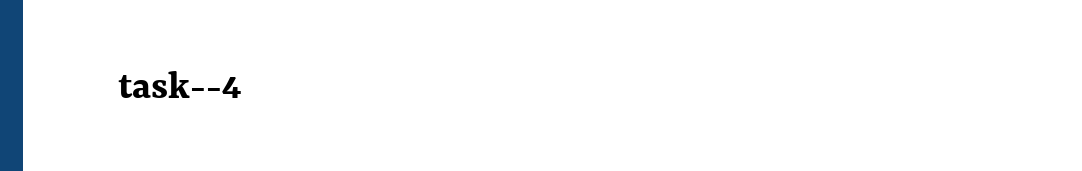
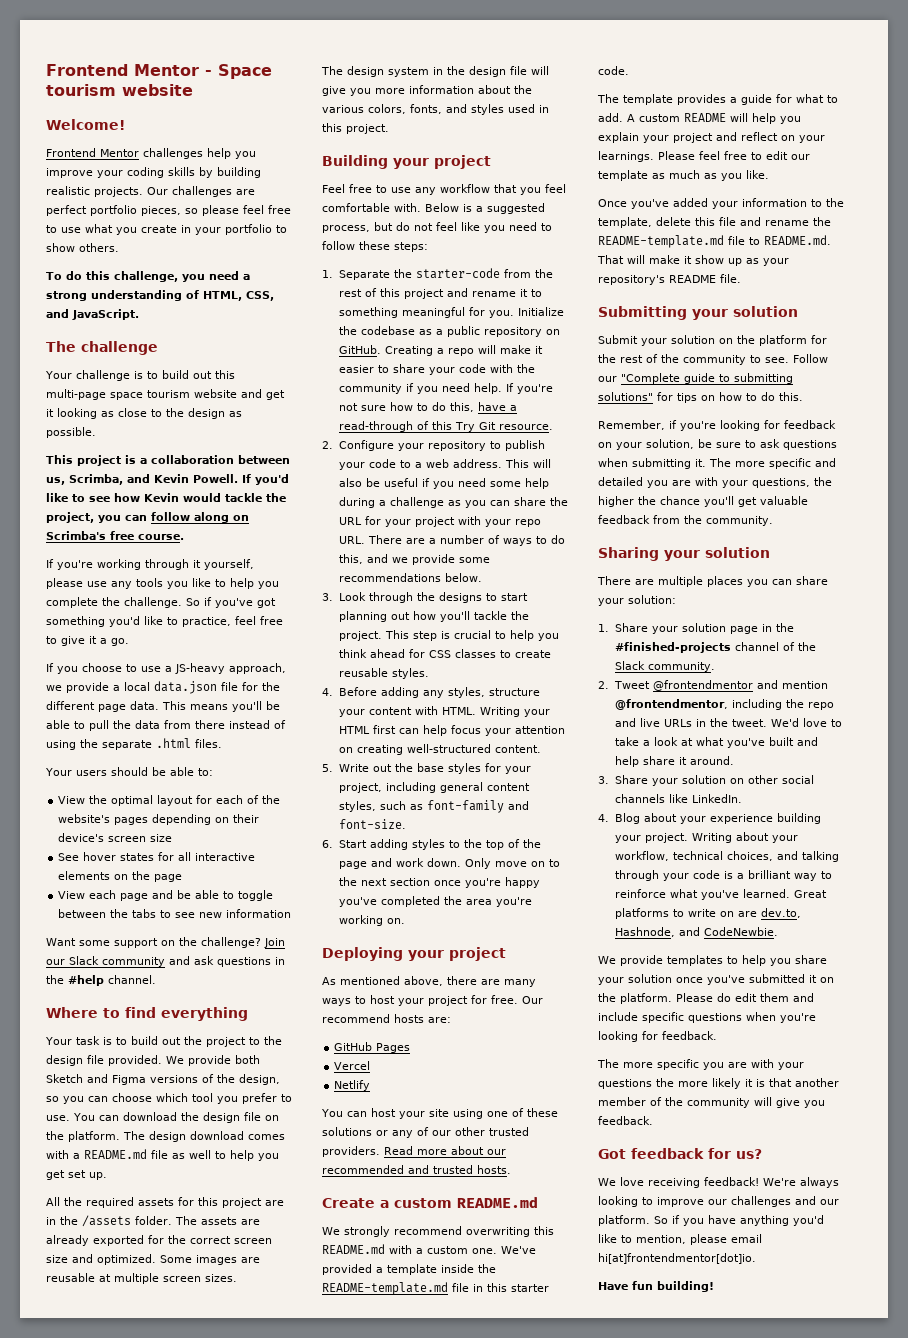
[118,71,241,98] task--4 -> [46,64,272,79] [46,84,193,96] [46,119,125,130] [46,148,256,159] [46,167,261,178] [46,186,255,197] [46,205,291,216] [46,224,287,235] [46,243,119,252] [46,271,250,282] [46,290,274,301] [46,309,139,320] [46,341,158,355] [45,370,235,381] [46,389,285,400] [46,408,242,419] [46,427,96,438] [46,455,290,466] [46,474,289,485] [46,493,286,502] [46,512,249,523] [46,531,184,540] [46,559,254,570] [46,578,279,589] [46,597,276,608] [46,616,283,627] [46,636,129,646] [46,663,286,674] [46,681,280,694] [46,701,280,712] [46,720,286,731] [46,738,222,750] [45,767,213,776] [58,795,281,806] [58,814,260,825] [58,833,173,842] [58,852,256,861] [58,871,183,882] [58,890,274,901] [58,909,292,918] [46,937,285,948] [46,956,285,967] [46,975,156,986] [46,1007,248,1021] [45,1036,282,1047] [46,1055,260,1066] [46,1074,280,1085] [46,1093,292,1104] [46,1112,279,1123] [46,1131,285,1142] [46,1149,279,1161] [46,1170,107,1180] [46,1197,284,1208] [46,1215,260,1227] [46,1235,272,1246] [46,1254,260,1265] [46,1273,237,1284] [321,66,549,77] [322,85,532,96] [322,104,549,115] [322,123,389,134] [322,155,491,169] [322,184,566,195] [322,203,545,214] [322,222,552,233] [322,241,428,252] [322,268,553,280] [338,288,542,299] [338,307,564,318] [338,326,560,337] [338,345,543,356] [338,364,535,375] [338,383,553,394] [338,402,517,412] [338,421,553,432] [322,440,545,451] [338,459,551,470] [338,478,549,489] [338,497,568,508] [338,516,541,527] [338,535,565,546] [338,554,490,565] [338,573,482,582] [322,592,528,603] [338,611,529,622] [338,630,559,641] [338,649,551,658] [338,668,429,679] [322,687,540,698] [338,706,550,717] [338,725,565,736] [338,744,541,755] [322,763,531,774] [338,782,530,793] [338,800,529,813] [338,819,406,829] [322,839,541,850] [338,858,560,869] [338,877,540,888] [338,896,532,907] [338,915,405,926] [322,947,506,961] [322,976,536,987] [322,995,543,1006] [322,1014,451,1023] [334,1042,411,1053] [334,1061,371,1070] [334,1080,371,1091] [321,1108,558,1119] [322,1127,529,1138] [322,1146,506,1157] [322,1165,511,1174] [322,1196,538,1208] [322,1226,554,1237] [322,1244,536,1254] [322,1264,496,1275] [322,1282,549,1295] [598,66,629,75] [597,94,838,105] [598,113,801,124] [598,132,825,143] [598,151,810,162] [598,170,769,181] [598,198,844,209] [598,217,831,228] [598,235,831,248] [597,255,789,266] [598,274,741,285] [598,306,798,320] [598,335,827,346] [598,354,828,365] [598,373,793,384] [598,392,803,403] [598,420,836,431] [598,439,837,450] [598,458,836,469] [598,477,832,488] [598,496,808,507] [598,515,773,526] [598,547,770,561] [597,576,828,587] [598,595,676,606] [598,623,794,634] [614,642,816,653] [614,661,715,672] [598,680,828,691] [614,699,834,710] [614,718,842,727] [614,737,818,748] [614,756,734,767] [598,775,814,786] [614,794,742,803] [598,813,821,824] [614,832,798,843] [614,851,839,862] [614,870,832,881] [614,889,827,900] [614,908,801,919] [614,927,778,937] [598,955,827,966] [598,974,834,985] [598,993,814,1004] [598,1012,816,1023] [598,1031,717,1042] [597,1059,804,1070] [598,1078,839,1089] [598,1097,825,1108] [598,1116,653,1125] [598,1148,762,1159] [598,1177,839,1188] [598,1196,839,1207] [598,1215,824,1226] [598,1234,762,1245] [598,1253,756,1264] [598,1281,714,1292] Frontend Mentor - Space tourism website // Welcome! // Frontend Mentor challenges help you improve your coding skills by building realistic projects. Our challenges are perfect portfolio pieces, so please feel free to use what you create in your portfolio to show others. // To do this challenge, you need a strong understanding of HTML, CSS, and JavaScript. // The challenge // Your challenge is to build out this multi-page space tourism website and get it looking as close to the design as possible. // This project is a collaboration between us, Scrimba, and Kevin Powell. If you'd like to see how Kevin would tackle the project, you can follow along on Scrimba's free course. // If you're working through it yourself, please use any tools you like to help you complete the challenge. So if you've got something you'd like to practice, feel free to give it a go. // If you choose to use a JS-heavy approach, we provide a local data.json file for the different page data. This means you'll be able to pull the data from there instead of using the separate .html files. // Your users should be able to: // View the optimal layout for each of the website's pages depending on their device's screen size // See hover states for all interactive elements on the page // View each page and be able to toggle between the tabs to see new information // Want some support on the challenge? Join our Slack community and ask questions in the #help channel. // Where to find everything // Your task is to build out the project to the design file provided. We provide both Sketch and Figma versions of the design, so you can choose which tool you prefer to use. You can download the design file on the platform. The design download comes with a README.md file as well to help you get set up. // All the required assets for this project are in the /assets folder. The assets are already exported for the correct screen size and optimized. Some images are reusable at multiple screen sizes. // The design system in the design file will give you more information about the various colors, fonts, and styles used in this project. // Building your project // Feel free to use any workflow that you feel comfortable with. Below is a suggested process, but do not feel like you need to follow these steps: // 1. Separate the starter-code from the rest of this project and rename it to something meaningful for you. Initialize the codebase as a public repository on GitHub. Creating a repo will make it easier to share your code with the community if you need help. If you're not sure how to do this, have a read-through of this Try Git resource. // 2. Configure your repository to publish your code to a web address. This will also be useful if you need some help during a challenge as you can share the URL for your project with your repo URL. There are a number of ways to do this, and we provide some recommendations below. // 3. Look through the designs to start planning out how you'll tackle the project. This step is crucial to help you think ahead for CSS classes to create reusable styles. // 4. Before adding any styles, structure your content with HTML. Writing your HTML first can help focus your attention on creating well-structured content. // 5. Write out the base styles for your project, including general content styles, such as font-family and font-size. // 6. Start adding styles to the top of the page and work down. Only move on to the next section once you're happy you've completed the area you're working on. // Deploying your project // As mentioned above, there are many ways to host your project for free. Our recommend hosts are: // GitHub Pages // Vercel // Netlify // You can host your site using one of these solutions or any of our other trusted providers. Read more about our recommended and trusted hosts. // Create a custom README.md // We strongly recommend overwriting this README.md with a custom one. We've provided a template inside the README-template.md file in this starter code. // The template provides a guide for what to add. A custom README will help you explain your project and reflect on your learnings. Please feel free to edit our template as much as you like. // Once you've added your information to the template, delete this file and rename the README-template.md file to README.md. That will make it show up as your repository's README file. // Submitting your solution // Submit your solution on the platform for the rest of the community to see. Follow our "Complete guide to submitting solutions" for tips on how to do this. // Remember, if you're looking for feedback on your solution, be sure to ask questions when submitting it. The more specific and detailed you are with your questions, the higher the chance you'll get valuable feedback from the community. // Sharing your solution // There are multiple places you can share your solution: // 1. Share your solution page in the #finished-projects channel of the Slack community. // 2. Tweet @frontendmentor and mention @frontendmentor, including the repo and live URLs in the tweet. We'd love to take a look at what you've built and help share it around. // 3. Share your solution on other social channels like LinkedIn. // 4. Blog about your experience building your project. Writing about your workflow, technical choices, and talking through your code is a brilliant way to reinforce what you've learned. Great platforms to write on are dev.to, Hashnode, and CodeNewbie. // We provide templates to help you share your solution once you've submitted it on the platform. Please do edit them and include specific questions when you're looking for feedback. // The more specific you are with your questions the more likely it is that another member of the community will give you feedback. // Got feedback for us? // We love receiving feedback! We're always looking to improve our challenges and our platform. So if you have anything you'd like to mention, please email hi[at]frontendmentor[dot]io. // Have fun building!

